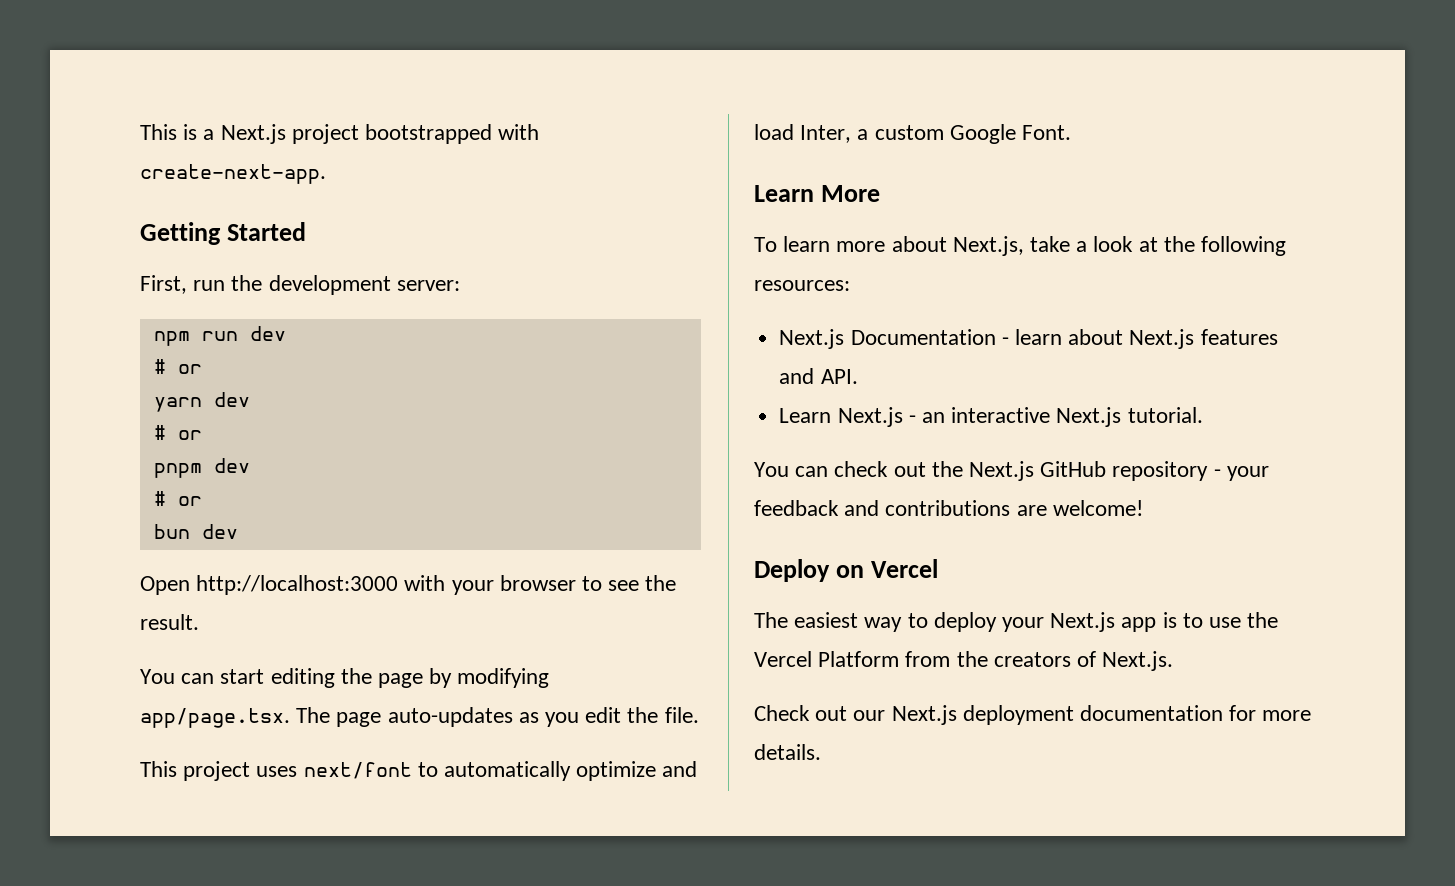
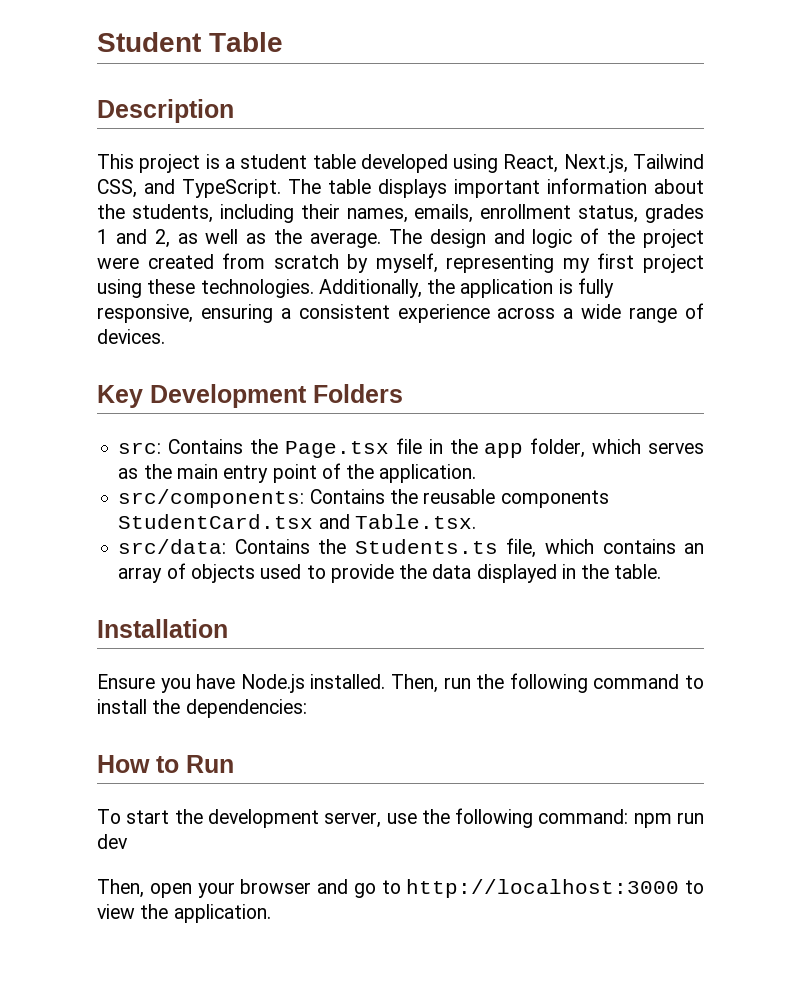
[140,124,540,144] [140,164,326,184] [140,222,306,245] [140,275,460,295] [153,326,286,346] [153,359,202,374] [153,392,250,412] [153,425,202,440] [153,458,250,478] [153,491,202,506] [153,524,238,539] [140,575,677,595] [140,614,199,630] [140,668,550,688] [140,707,699,728] [140,761,698,781] [754,124,1072,144] [754,185,880,202] [754,236,1287,256] [754,280,850,291] [779,329,1278,349] [779,368,858,384] [779,407,1203,427] [754,461,1269,481] [754,500,1143,516] [754,559,938,582] [754,612,1279,632] [754,651,1174,671] [754,705,1312,725] [754,744,821,760] This is a Next.js project bootstrapped with create-next-app. // Getting Started // First, run the development server: // npm run dev // # or // yarn dev // # or // pnpm dev // # or // bun dev // Open http://localhost:3000 with your browser to see the result. // You can start editing the page by modifying app/page.tsx. The page auto-updates as you edit the file. // This project uses next/font to automatically optimize and load Inter, a custom Google Font. // Learn More // To learn more about Next.js, take a look at the following resources: // Next.js Documentation - learn about Next.js features and API. // Learn Next.js - an interactive Next.js tutorial. // You can check out the Next.js GitHub repository - your feedback and contributions are welcome! // Deploy on Vercel // The easiest way to deploy your Next.js app is to use the Vercel Platform from the creators of Next.js. // Check out our Next.js deployment documentation for more details. -> [97,32,283,52] [97,99,234,123] [97,154,704,173] [97,178,704,198] [97,204,704,223] [97,228,704,248] [97,253,704,273] [97,278,614,298] [97,303,705,323] [97,329,165,344] [97,384,403,408] [118,438,705,458] [118,463,477,483] [118,489,609,508] [118,514,476,529] [118,538,704,558] [118,563,662,583] [97,619,228,638] [97,673,705,693] [97,699,307,718] [97,755,234,773] [97,808,704,828] [97,834,128,849] [97,879,704,898] [97,904,271,923] Student Table // Description // This project is a student table developed using React, Next.js, Tailwind CSS, and TypeScript. The table displays important information about the students, including their names, emails, enrollment status, grades 1 and 2, as well as the average. The design and logic of the project were created from scratch by myself, representing my first project using these technologies. Additionally, the application is fully responsive, ensuring a consistent experience across a wide range of devices. // Key Development Folders // src: Contains the Page.tsx file in the app folder, which serves as the main entry point of the application. // src/components: Contains the reusable components StudentCard.tsx and Table.tsx. // src/data: Contains the Students.ts file, which contains an array of objects used to provide the data displayed in the table. // Installation // Ensure you have Node.js installed. Then, run the following command to install the dependencies: // How to Run // To start the development server, use the following command: npm run dev // Then, open your browser and go to http://localhost:3000 to view the application.

